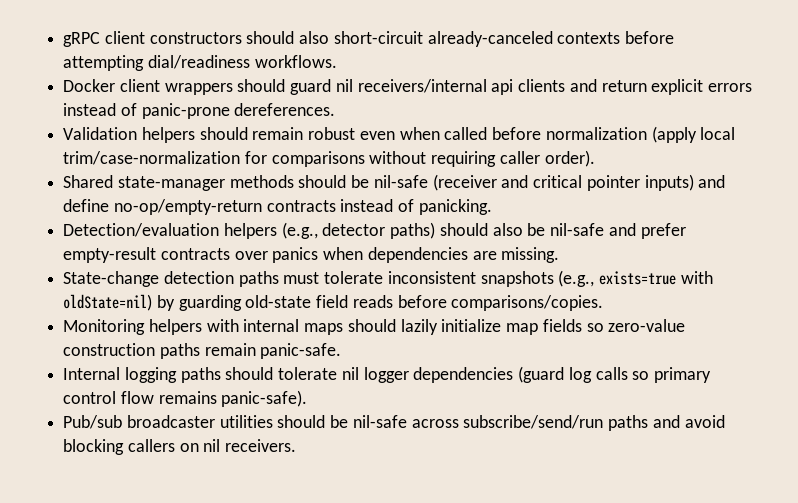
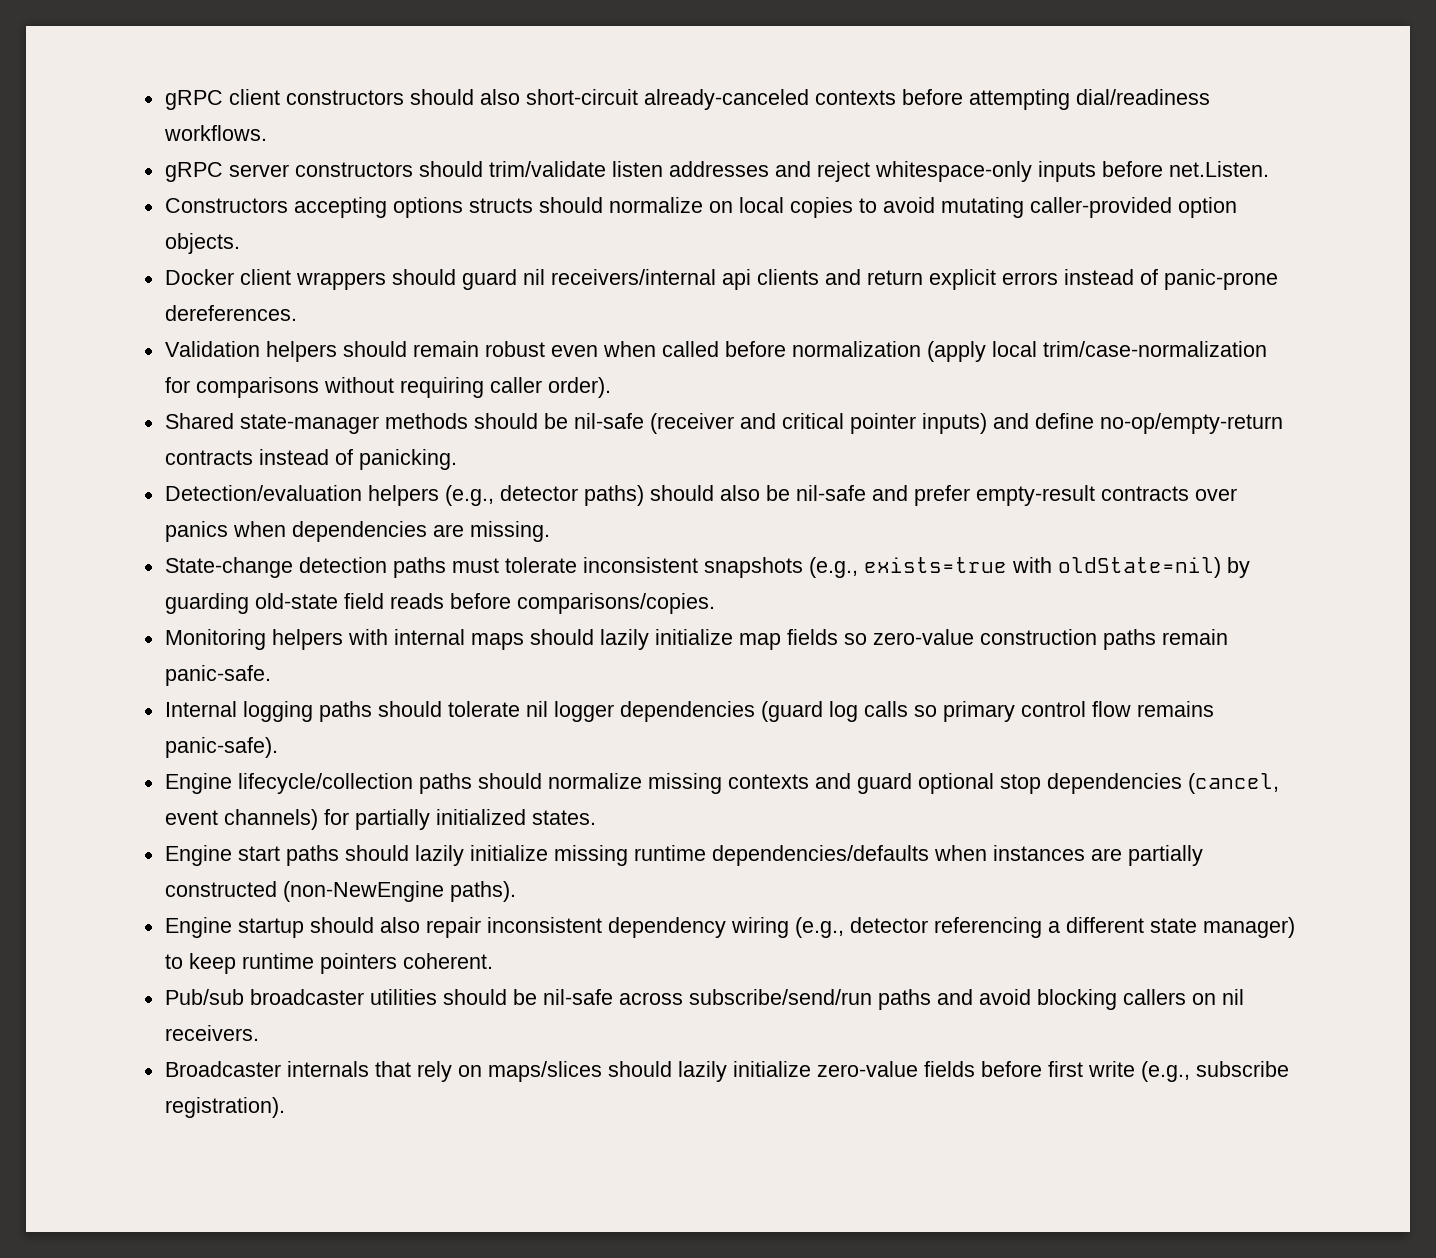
(337, 61) none -> [164,161,1269,182] [164,197,1237,218] [164,233,240,254] // gRPC server constructors should trim/validate listen addresses and reject whitespace-only inputs before net.Listen. // Constructors accepting options structs should normalize on local copies to avoid mutating caller-provided option objects.
(308, 398) none -> [164,773,1279,794] [164,809,596,830] [164,845,1203,866] [164,881,516,902] [164,917,1295,938] [164,953,493,974] // Engine lifecycle/collection paths should normalize missing contexts and guard optional stop dependencies (cancel, event channels) for partially initialized states. // Engine start paths should lazily initialize missing runtime dependencies/defaults when instances are partially constructed (non-NewEngine paths). // Engine startup should also repair inconsistent dependency wiring (e.g., detector referencing a different state manager) to keep runtime pointers coherent.
(297, 445) none -> [164,1061,1289,1082] [164,1097,285,1118] // Broadcaster internals that rely on maps/slices should lazily initialize zero-value fields before first write (e.g., subscribe registration).

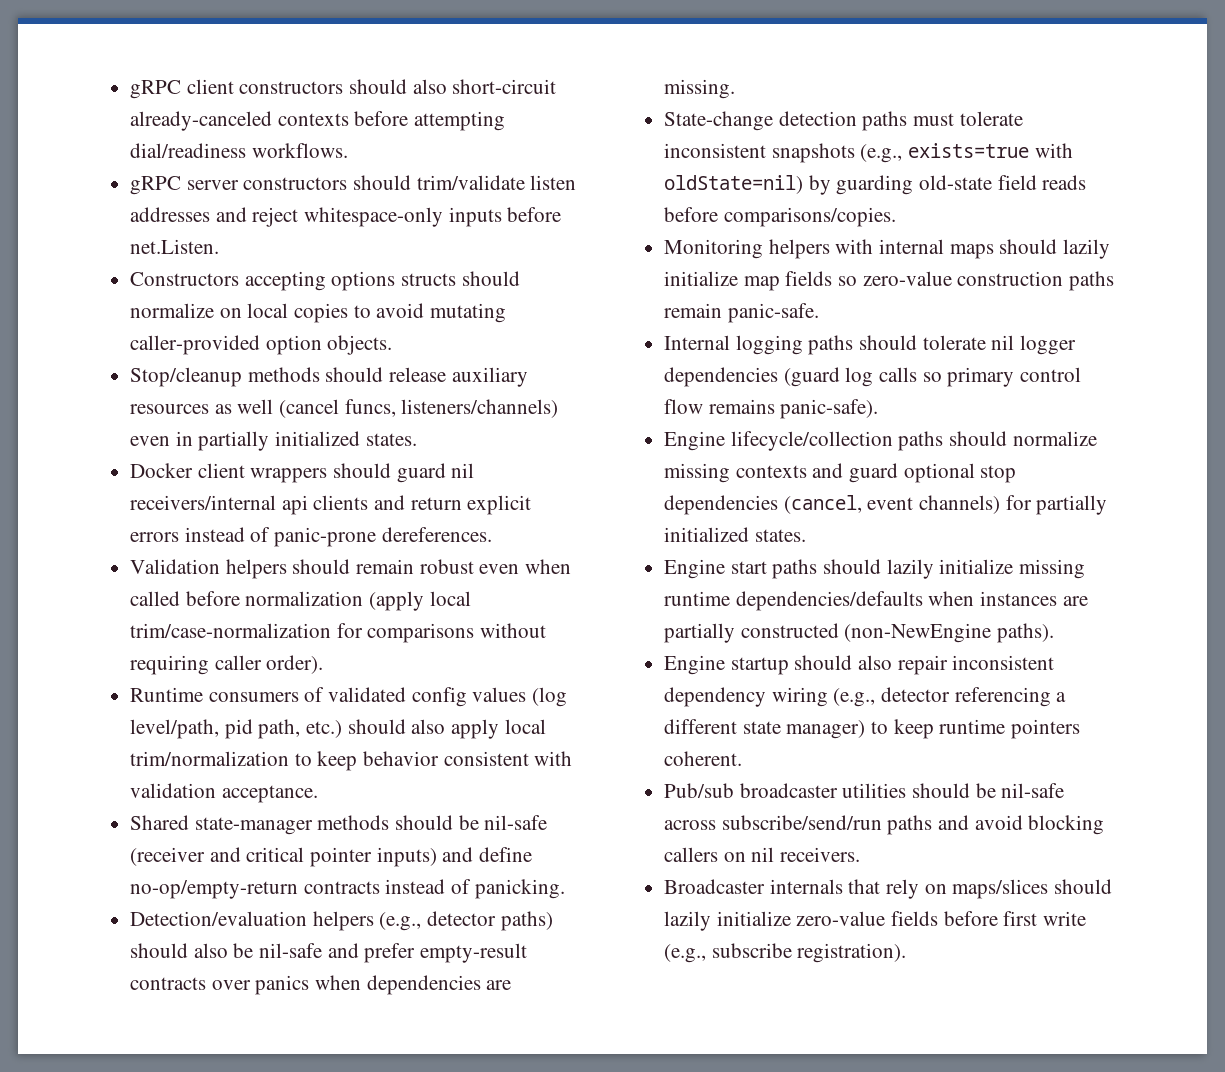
(240, 243) none -> [130,367,528,387] [130,399,559,418] [130,431,417,451] // Stop/cleanup methods should release auxiliary resources as well (cancel funcs, listeners/channels) even in partially initialized states.
(611, 387) none -> [130,687,568,707] [130,719,546,739] [130,751,573,771] [130,783,318,803] // Runtime consumers of validated config values (log level/path, pid path, etc.) should also apply local trim/normalization to keep behavior consistent with validation acceptance.

